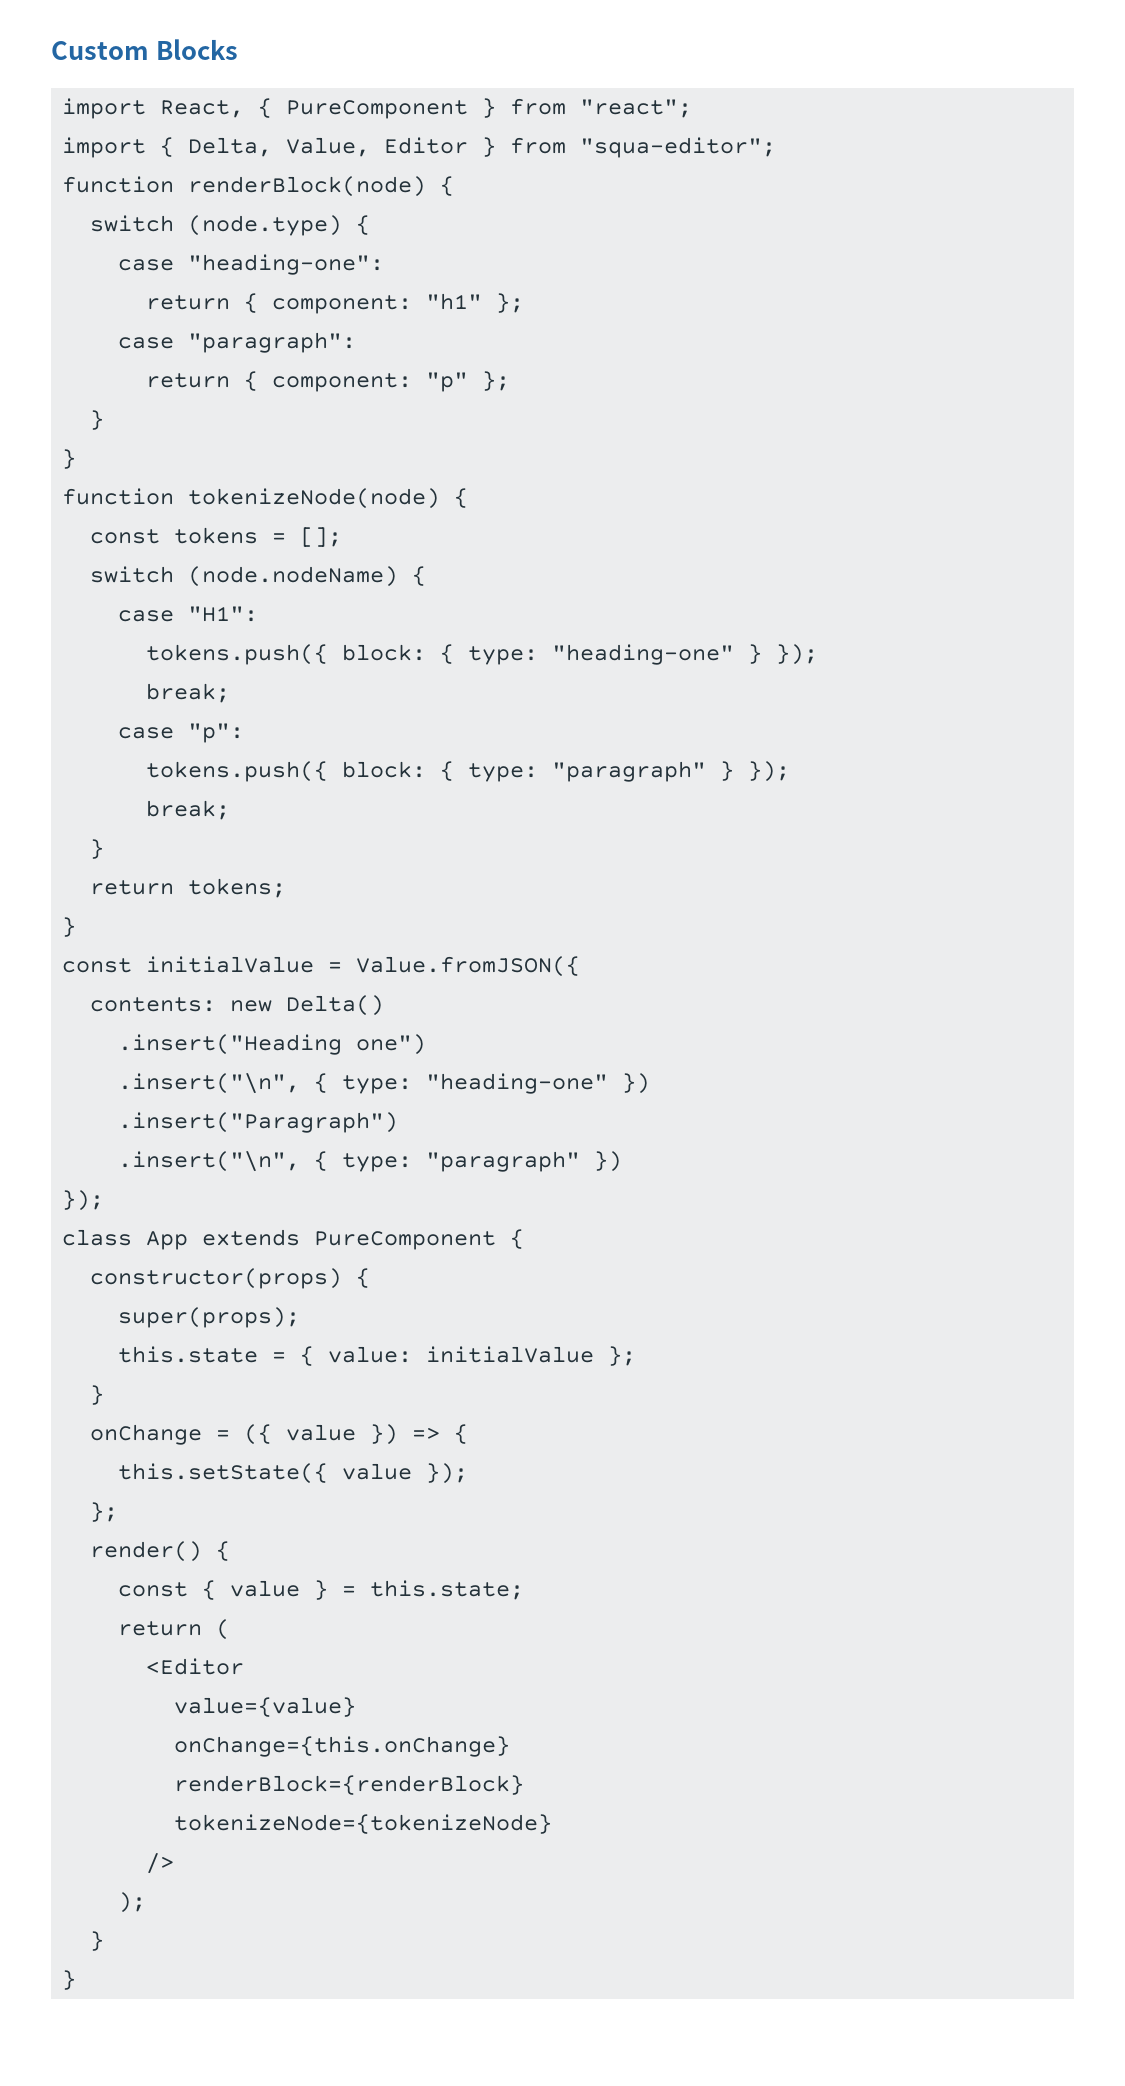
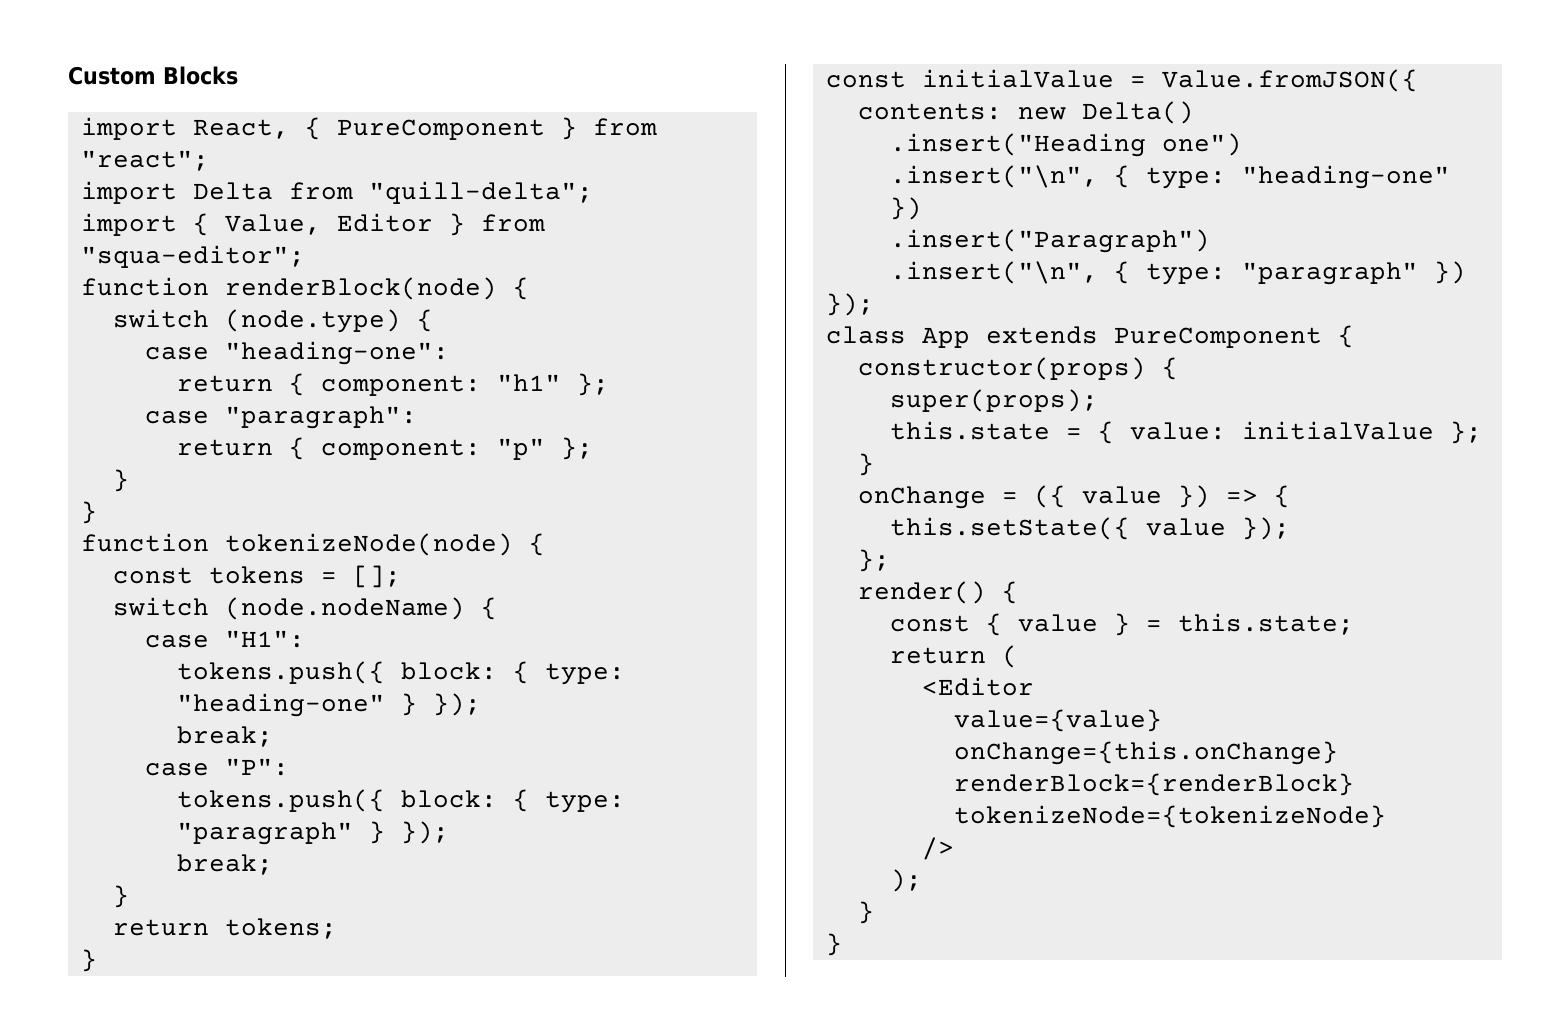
(693, 108) none -> [80,181,593,204] // import Delta from "quill-delta";
[188,137,273,157] Delta, -> (209, 224) none
[188,723,245,743] "p": -> [224,758,289,776] "P":

